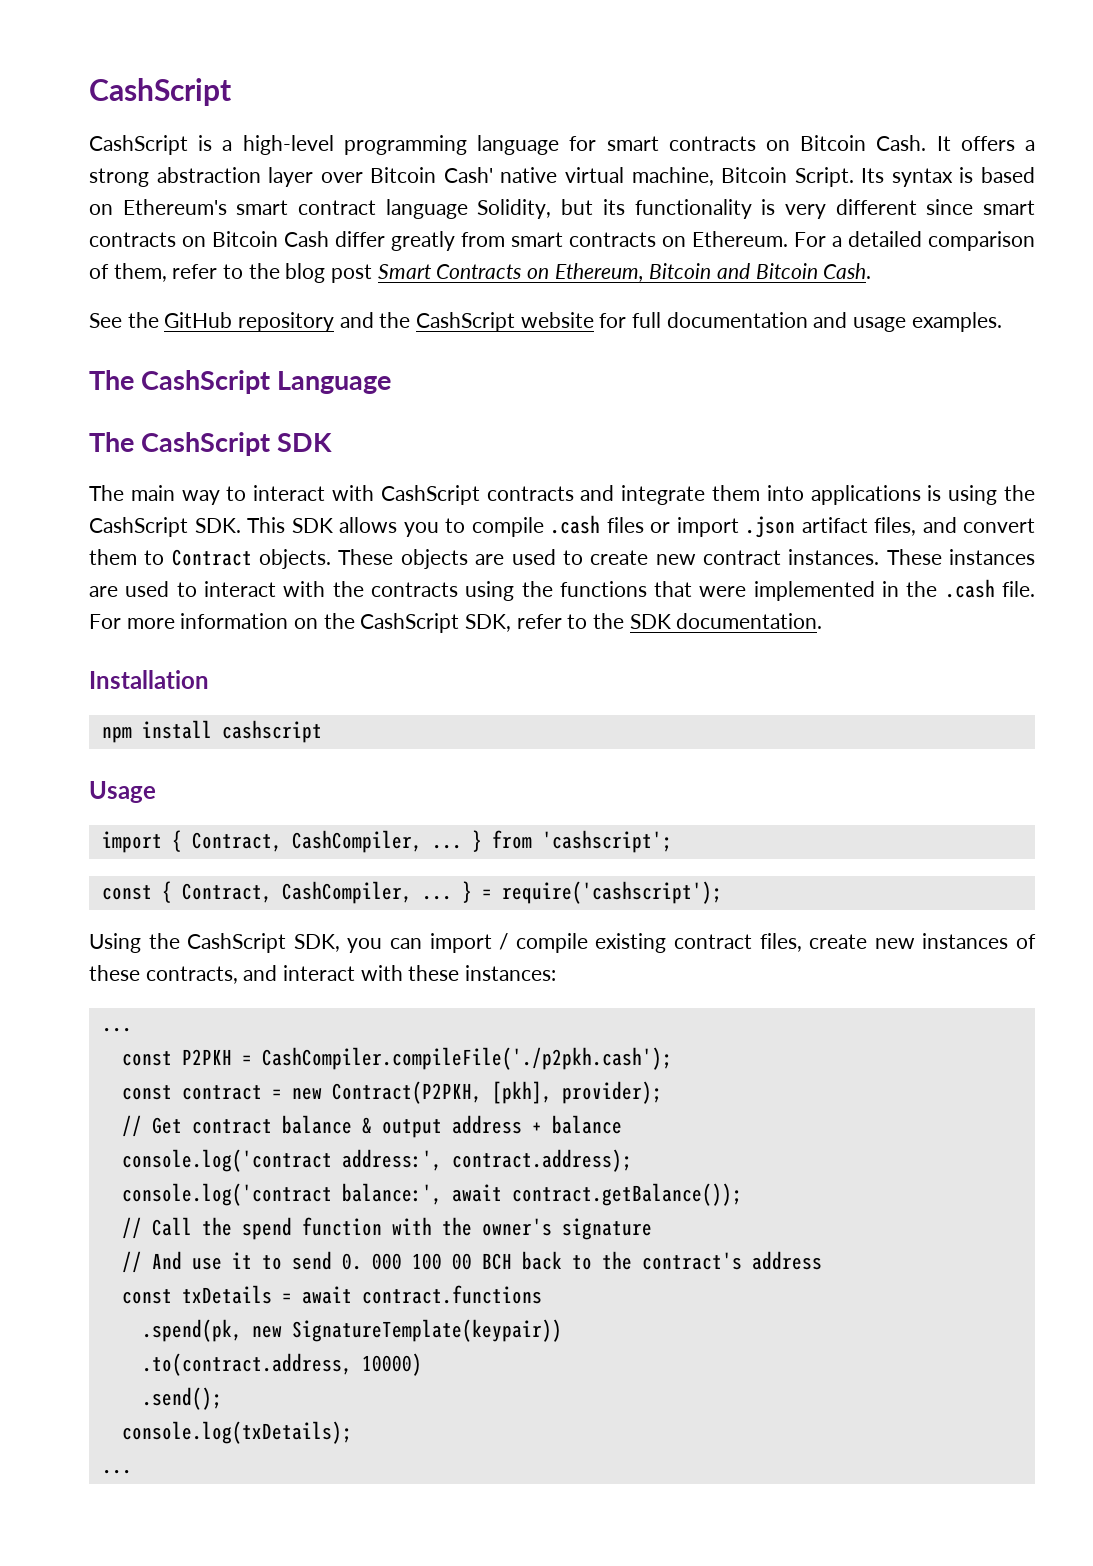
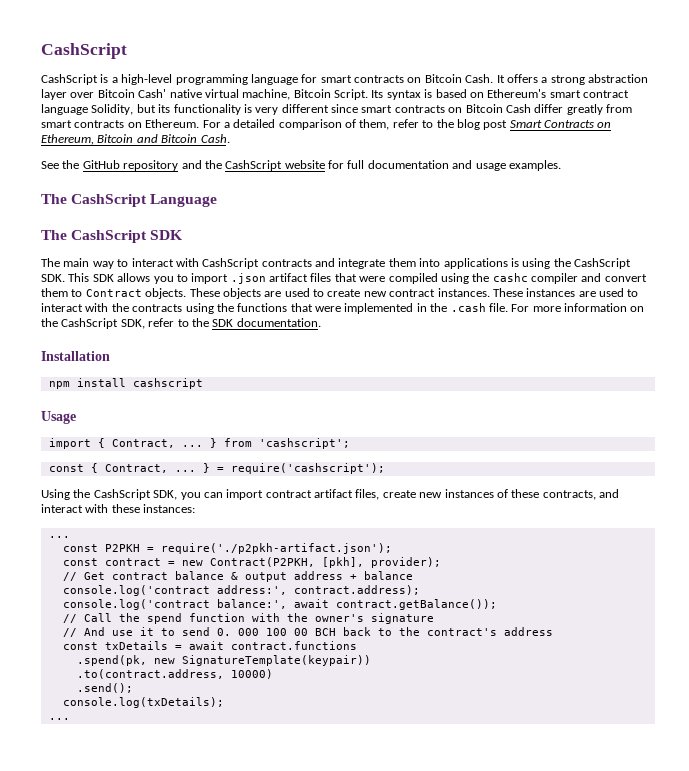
[471,515,916,538] compile .cash files or import .json artifact files, -> [191,273,578,284] import .json artifact files that were compiled using the cashc compiler
[291,830,422,853] CashCompiler, -> (175, 443) none
[281,881,412,904] CashCompiler, -> (168, 468) none
[499,933,753,953] / compile existing contract -> [265,489,353,498] contract artifact
[261,1047,672,1070] CashCompiler.compileFile('./p2pkh.cash'); -> [160,543,392,554] require('./p2pkh-artifact.json');

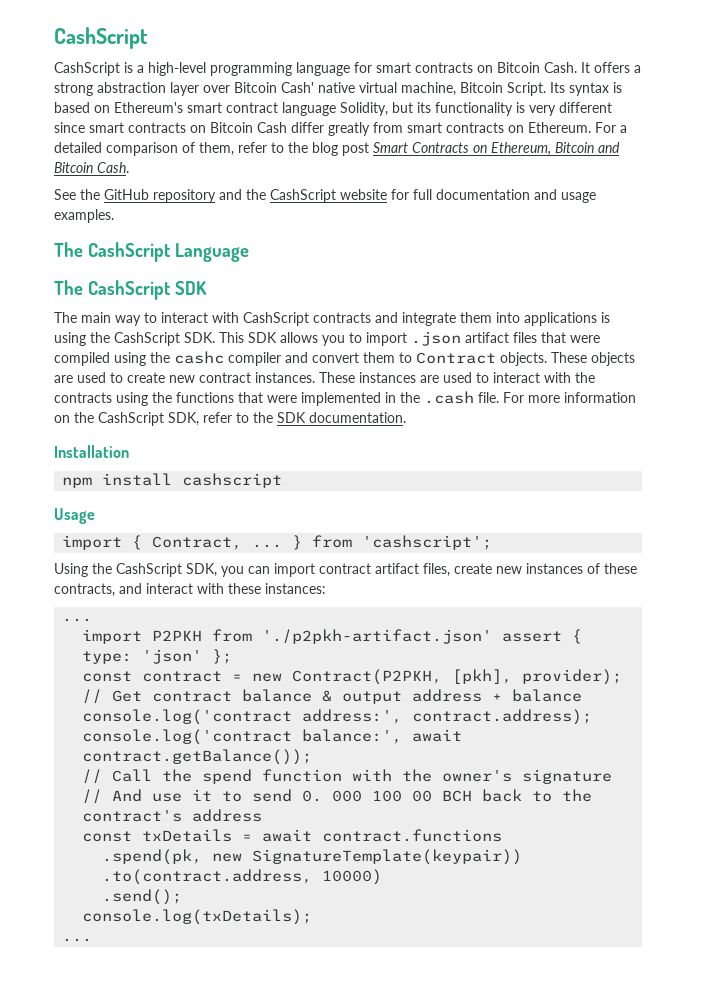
[48,463,385,474] // const { Contract, ... } = require('cashscript'); -> (493, 542) none
[62,543,392,554] const P2PKH = require('./p2pkh-artifact.json'); -> [82,629,583,644] [82,649,233,664] import P2PKH from './p2pkh-artifact.json' assert { type: 'json' };

